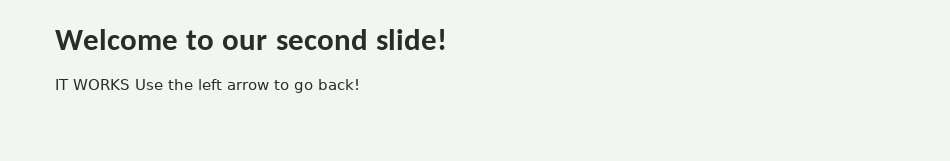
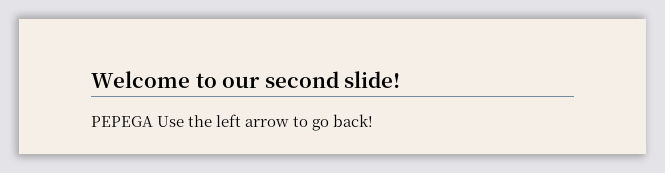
[55,79,130,90] IT WORKS -> [91,116,153,127] PEPEGA

